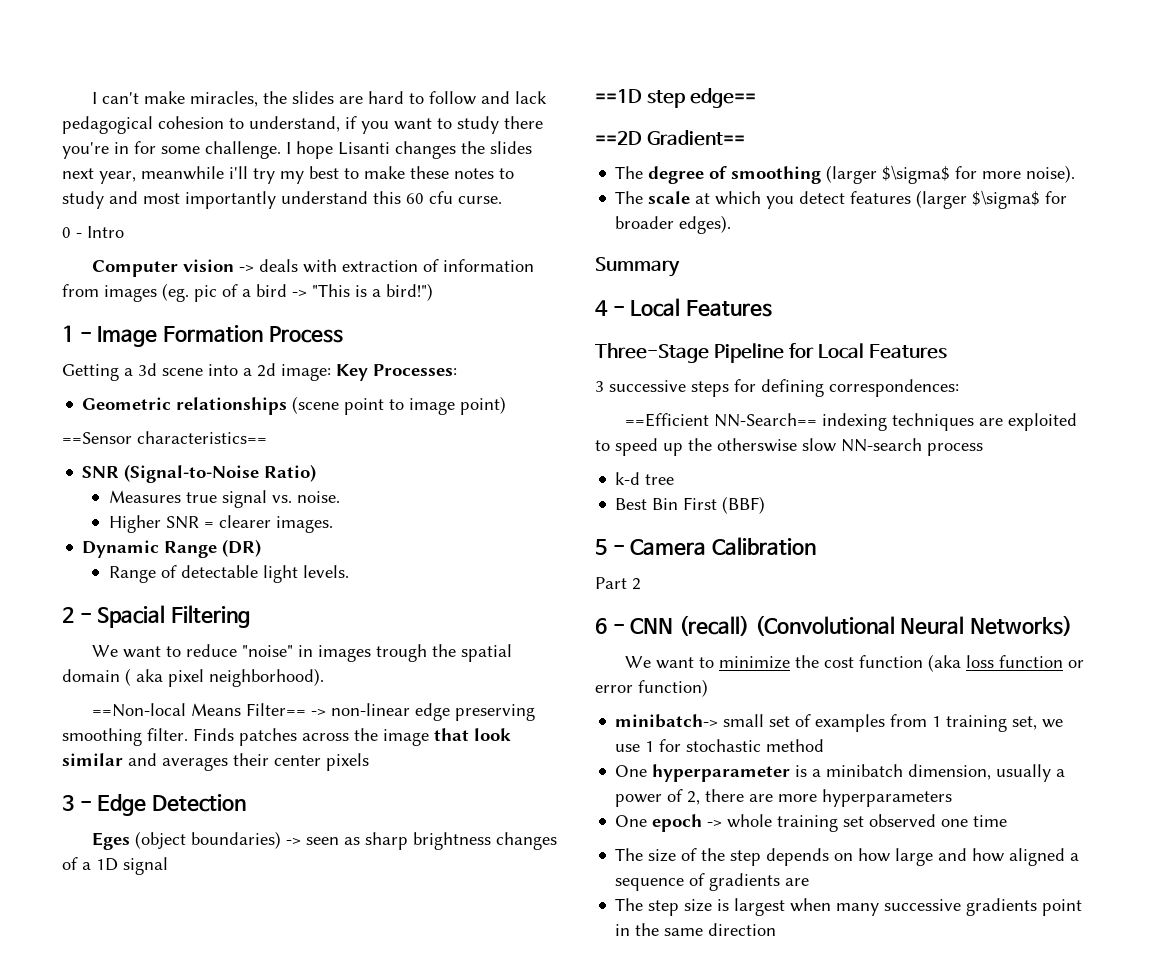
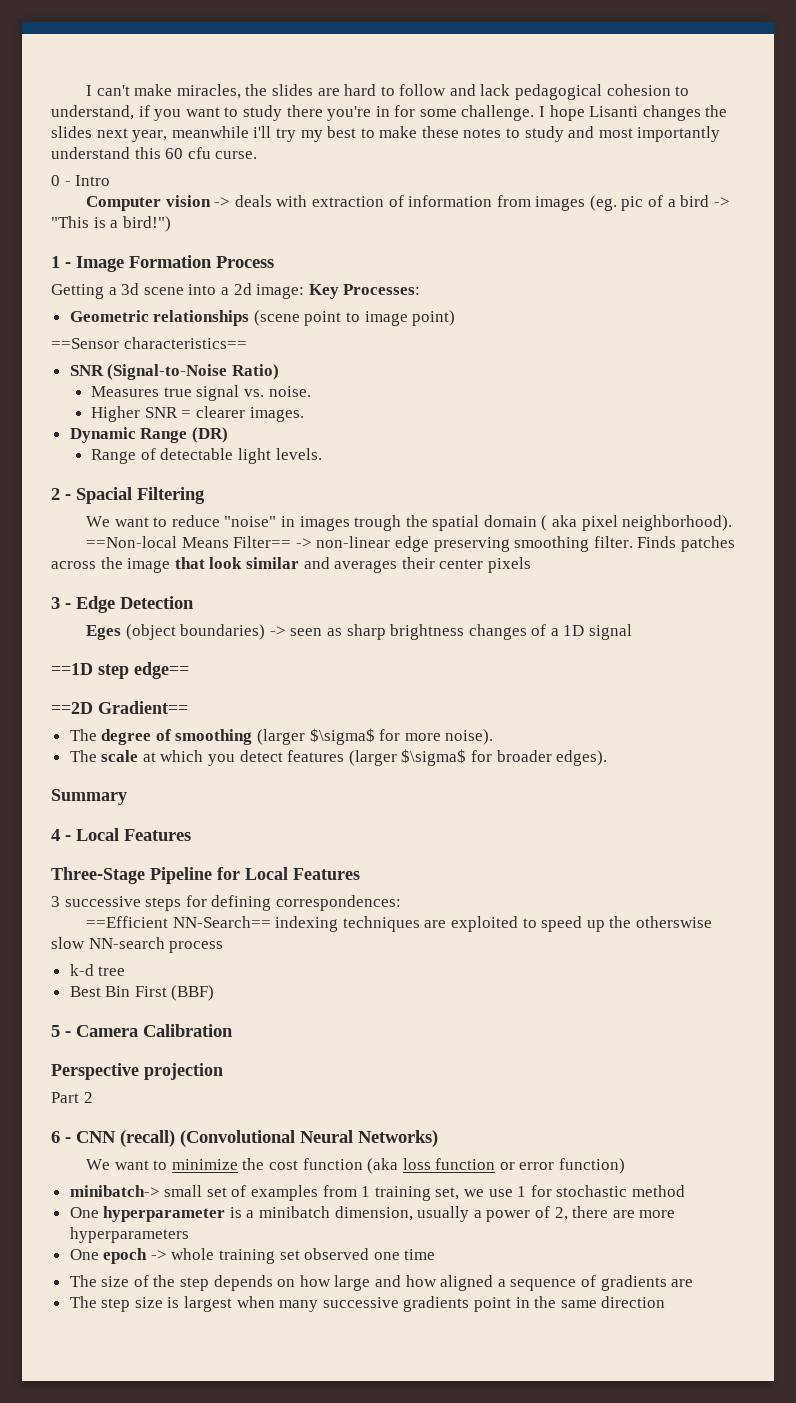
(816, 546) none -> [51,1063,223,1080] // Perspective projection

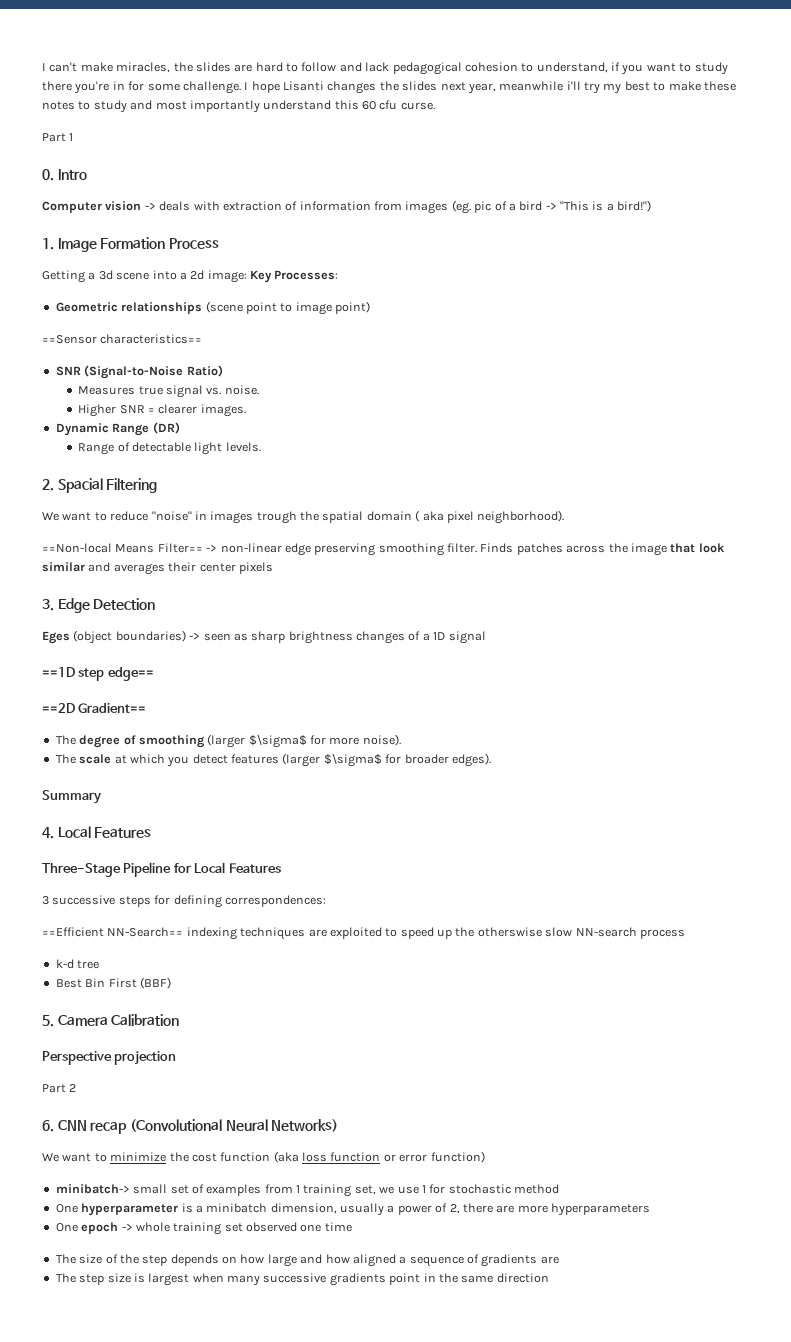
[51,175,71,186] 0 - -> [42,133,74,142] [42,169,54,181] Part 1 // 0.
[51,256,71,268] 1 - -> [42,238,54,250] 1.
[51,488,71,500] 2 - -> [42,479,54,491] 2.
[51,597,71,609] 3 - -> [42,599,54,611] 3.
[51,829,71,841] 4 - -> [42,827,54,839] 4.
[51,1025,71,1037] 5 - -> [42,1015,54,1027] 5.
[51,1130,175,1147] 6 - CNN (recall) -> [42,1120,128,1134] 6. CNN recap

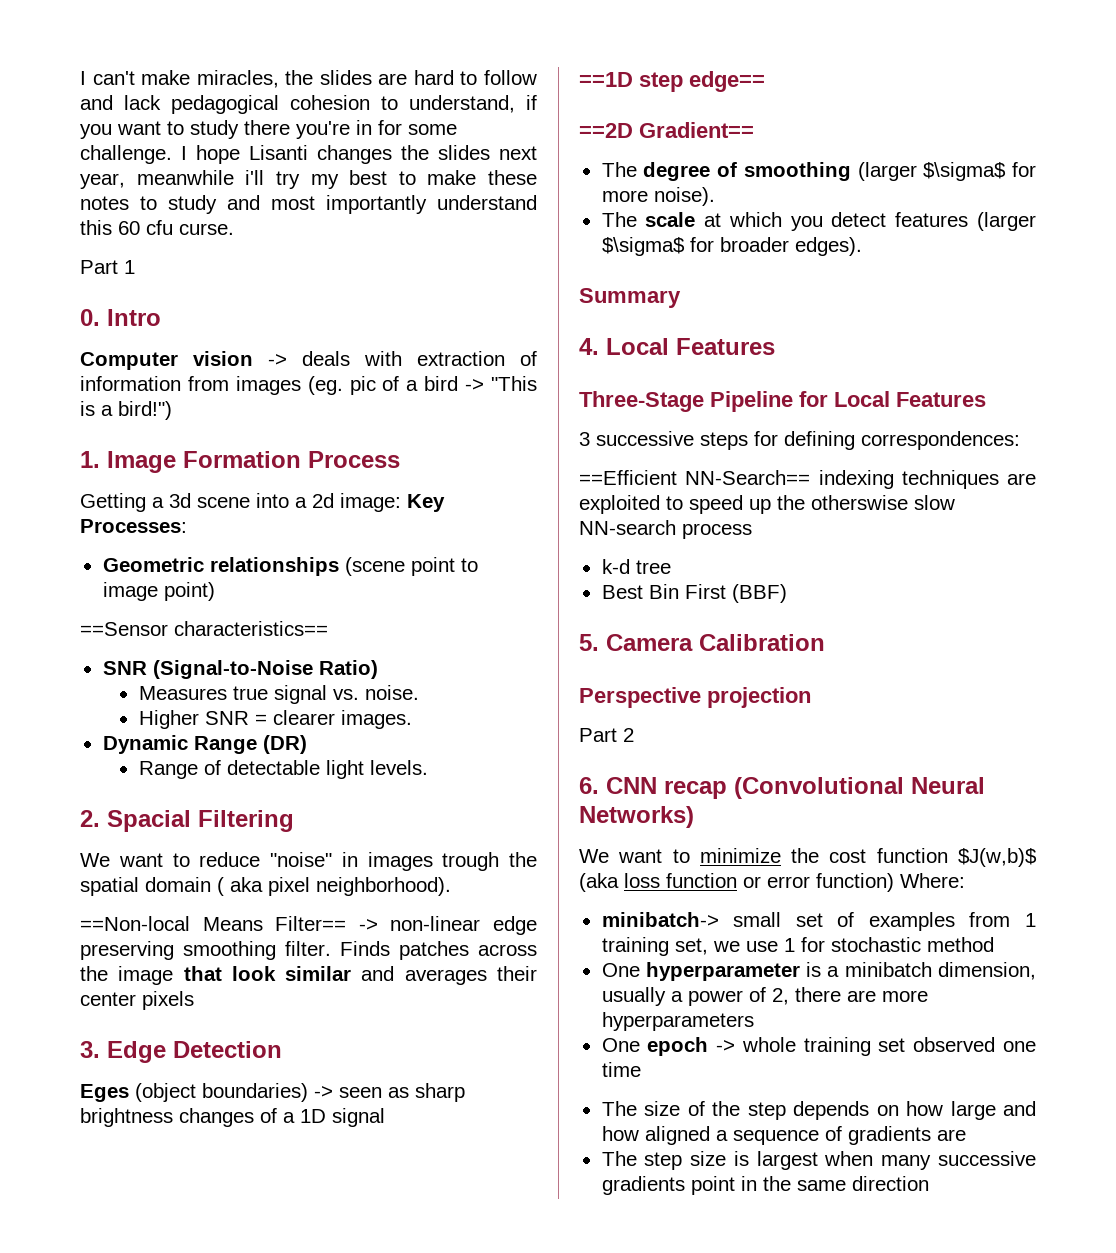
(271, 1157) none -> [958,848,1037,867] $J(w,b)$
(485, 1157) none -> [900,873,965,888] Where:

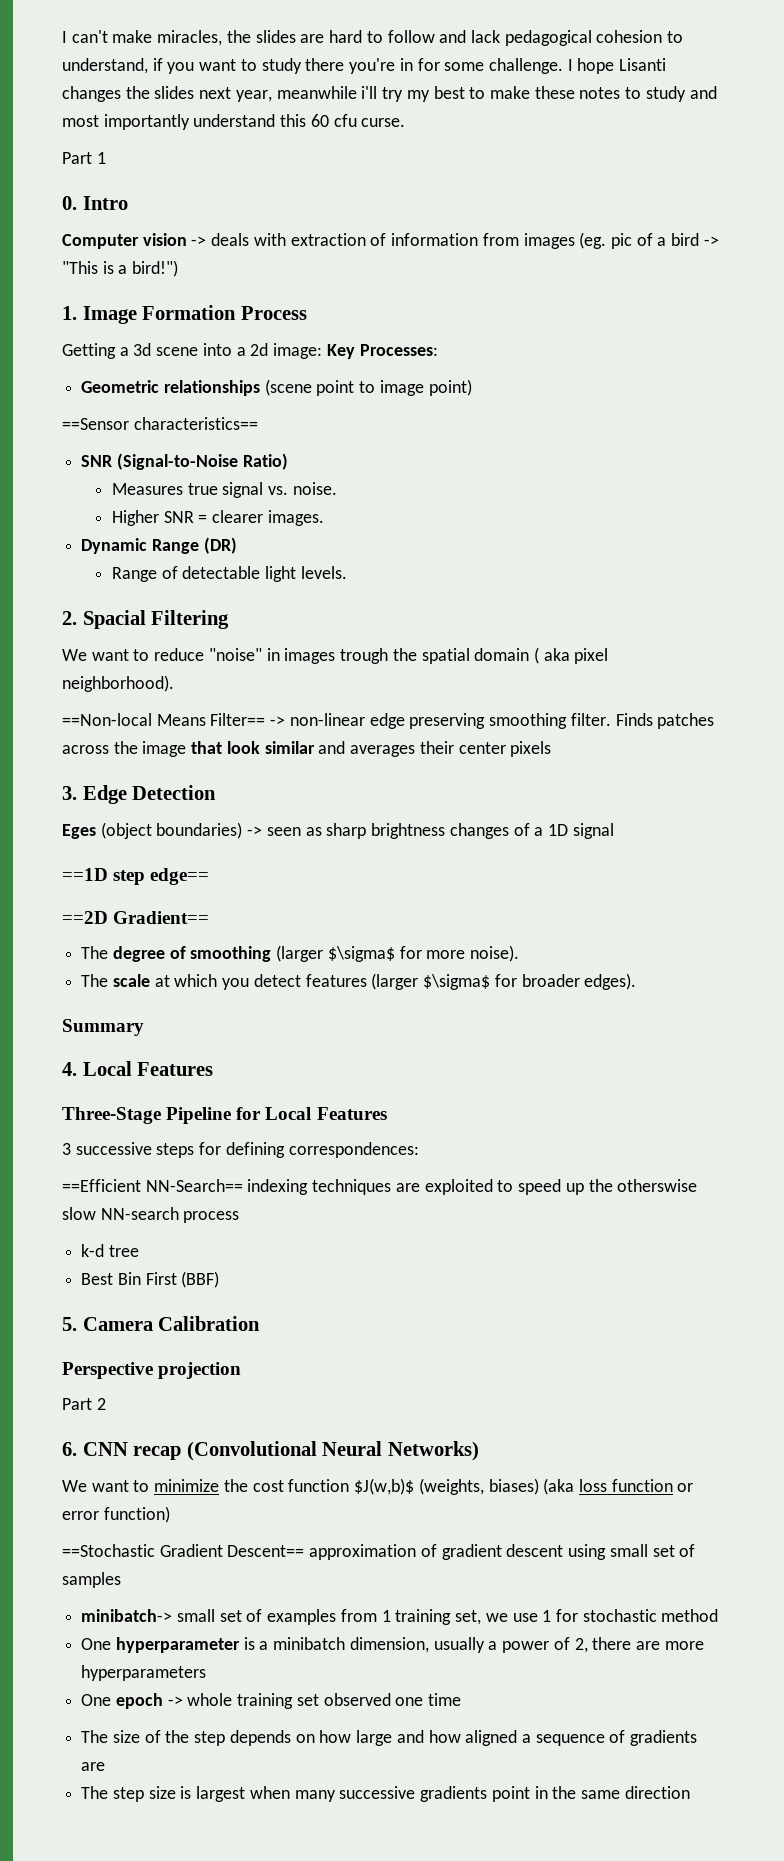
(1037, 857) none -> [418,1478,539,1495] (weights, biases)
[900,873,965,888] Where: -> [62,1544,696,1560] [62,1572,121,1588] // ==Stochastic Gradient Descent== approximation of gradient descent using small set of samples

